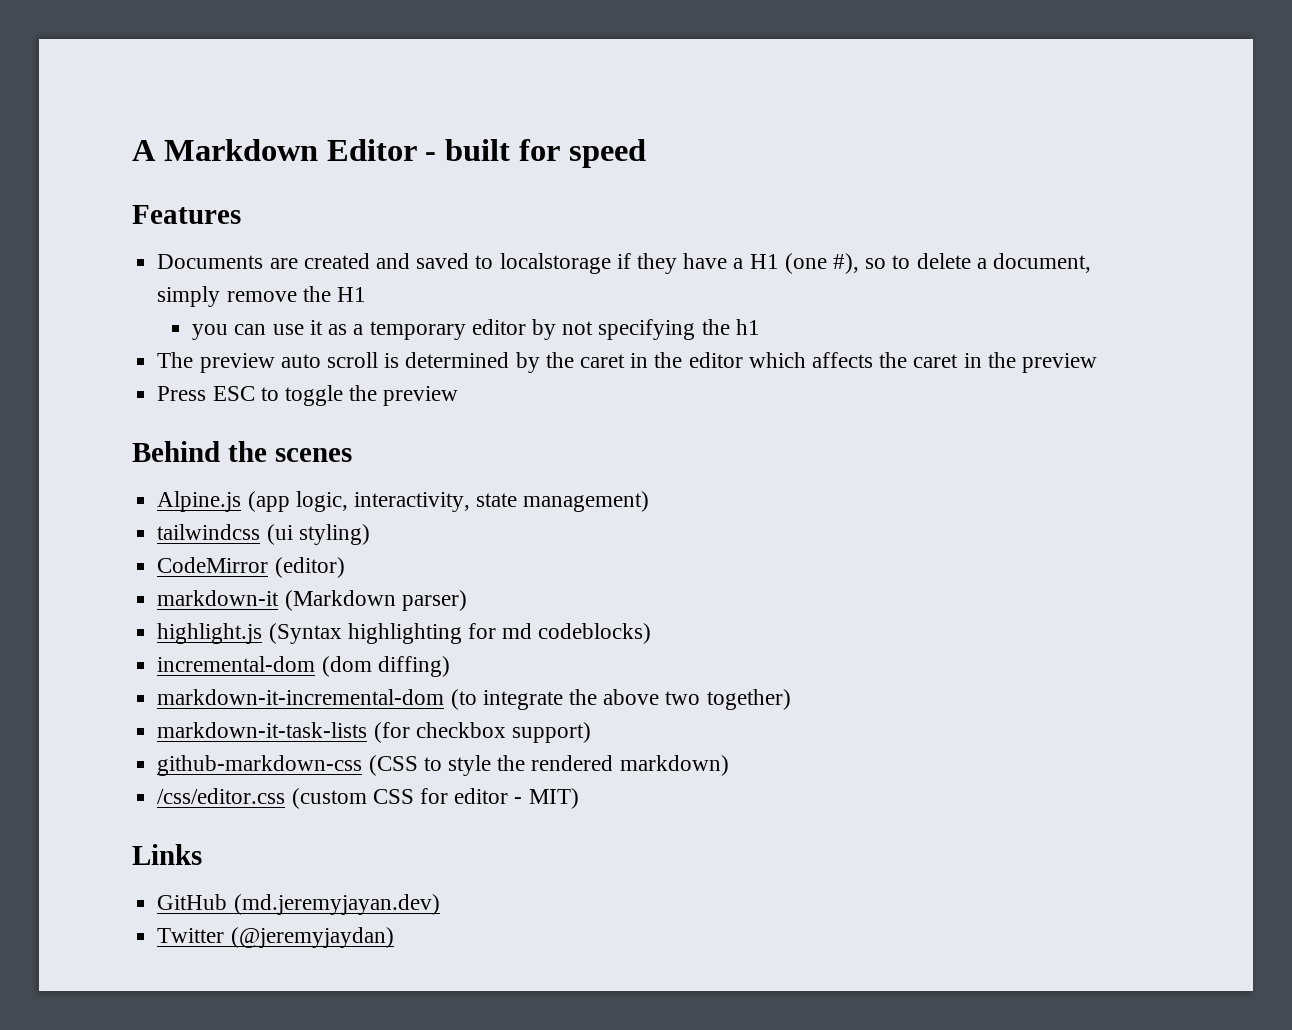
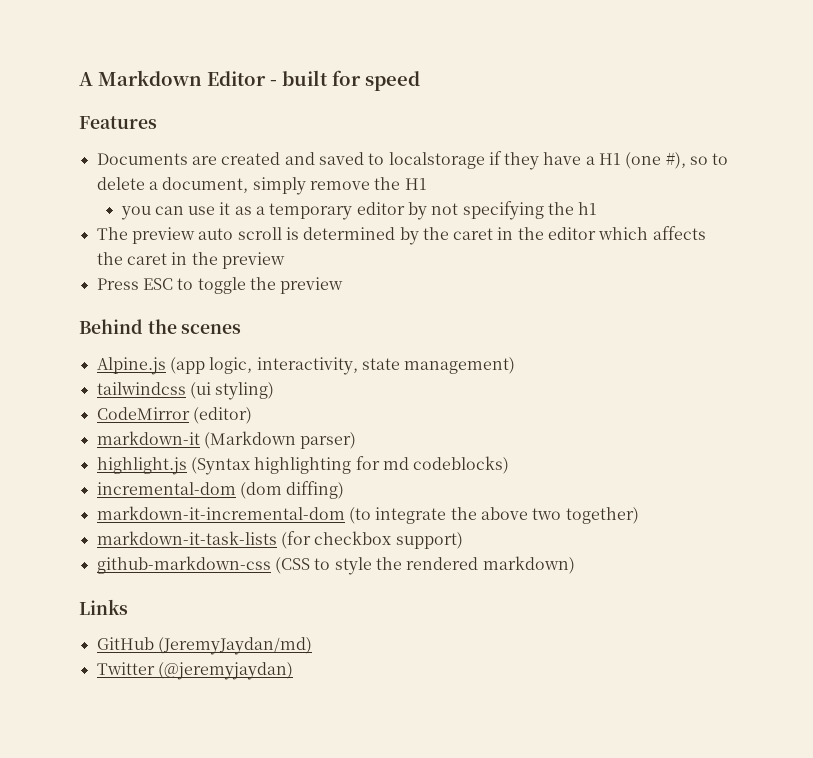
[157,788,579,809] // /css/editor.css (custom CSS for editor - MIT) -> (575, 565) none
[233,894,440,915] (md.jeremyjayan.dev) -> [157,637,312,655] (JeremyJaydan/md)

